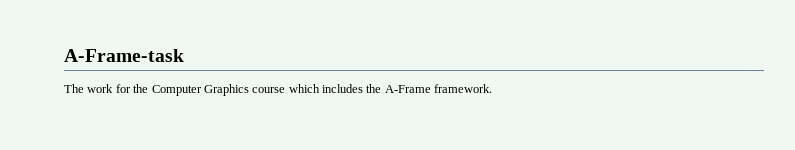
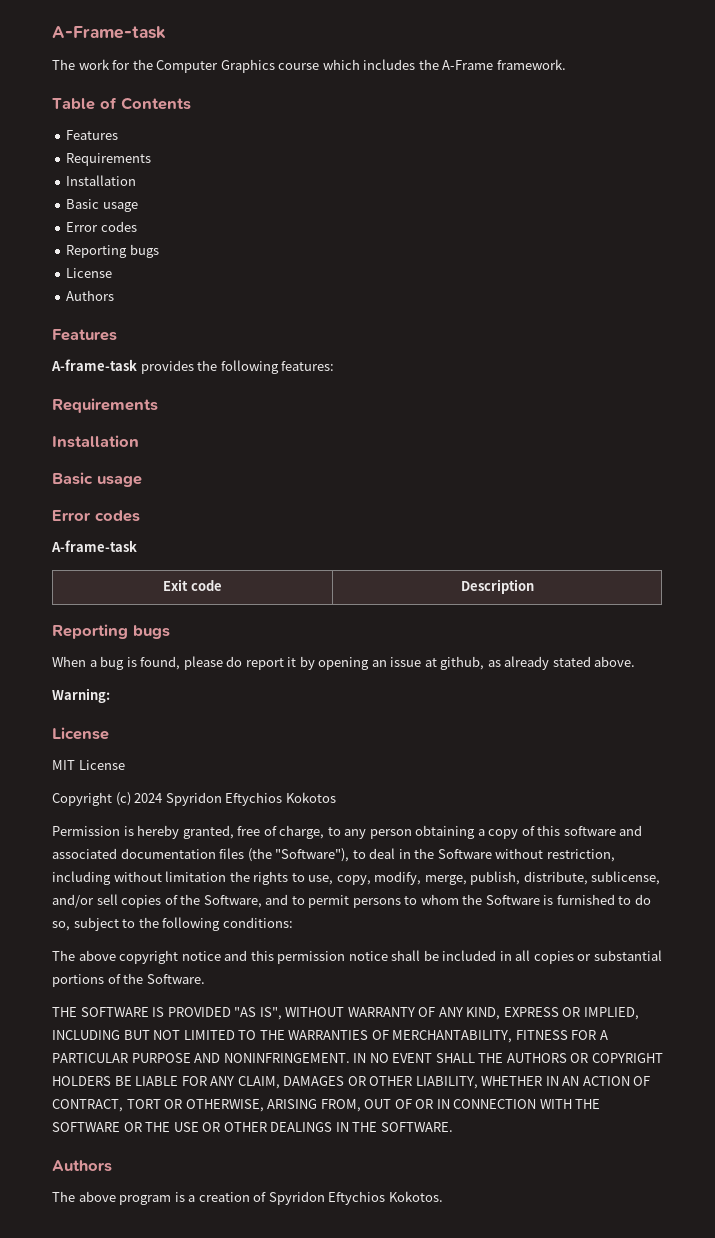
(493, 88) none -> [52,97,191,110] [66,130,119,140] [66,153,152,166] [66,175,137,186] [66,199,138,212] [66,221,137,232] [66,244,159,258] [66,268,113,278] [66,290,115,301] [52,329,117,341] [51,359,335,374] [52,398,158,413] [52,435,139,448] [52,472,142,487] [52,510,140,522] [51,540,137,552] [163,579,222,591] [460,579,534,594] [52,624,170,639] [52,656,636,670] [52,688,110,703] [52,727,109,740] [52,760,125,770] [52,792,336,806] [52,825,643,839] [52,848,615,862] [52,871,661,885] [52,894,651,908] [52,917,293,931] [52,950,662,964] [52,973,205,987] [52,1007,639,1020] [52,1030,608,1043] [52,1053,663,1063] [52,1076,651,1089] [52,1099,601,1112] [52,1122,453,1132] [52,1160,112,1172] [52,1191,443,1205] // Table of Contents // Features // Requirements // Installation // Basic usage // Error codes // Reporting bugs // License // Authors // Features // A-frame-task provides the following features: // Requirements // Installation // Basic usage // Error codes // A-frame-task // Exit code | Description // Reporting bugs // When a bug is found, please do report it by opening an issue at github, as already stated above. // Warning: // License // MIT License // Copyright (c) 2024 Spyridon Eftychios Kokotos // Permission is hereby granted, free of charge, to any person obtaining a copy of this software and associated documentation files (the "Software"), to deal in the Software without restriction, including without limitation the rights to use, copy, modify, merge, publish, distribute, sublicense, and/or sell copies of the Software, and to permit persons to whom the Software is furnished to do so, subject to the following conditions: // The above copyright notice and this permission notice shall be included in all copies or substantial portions of the Software. // THE SOFTWARE IS PROVIDED "AS IS", WITHOUT WARRANTY OF ANY KIND, EXPRESS OR IMPLIED, INCLUDING BUT NOT LIMITED TO THE WARRANTIES OF MERCHANTABILITY, FITNESS FOR A PARTICULAR PURPOSE AND NONINFRINGEMENT. IN NO EVENT SHALL THE AUTHORS OR COPYRIGHT HOLDERS BE LIABLE FOR ANY CLAIM, DAMAGES OR OTHER LIABILITY, WHETHER IN AN ACTION OF CONTRACT, TORT OR OTHERWISE, ARISING FROM, OUT OF OR IN CONNECTION WITH THE SOFTWARE OR THE USE OR OTHER DEALINGS IN THE SOFTWARE. // Authors // The above program is a creation of Spyridon Eftychios Kokotos.

